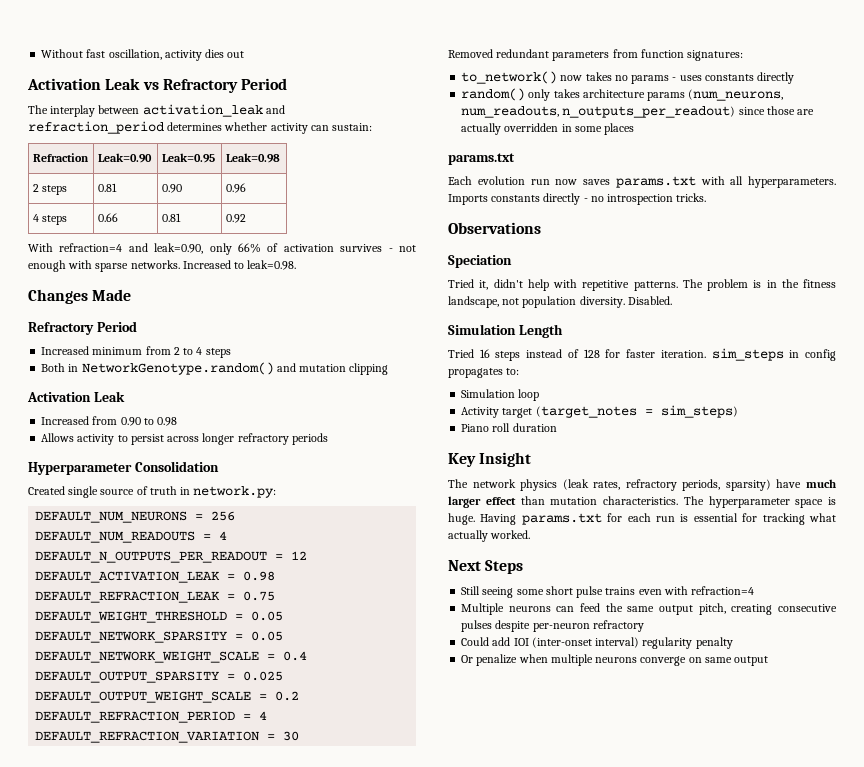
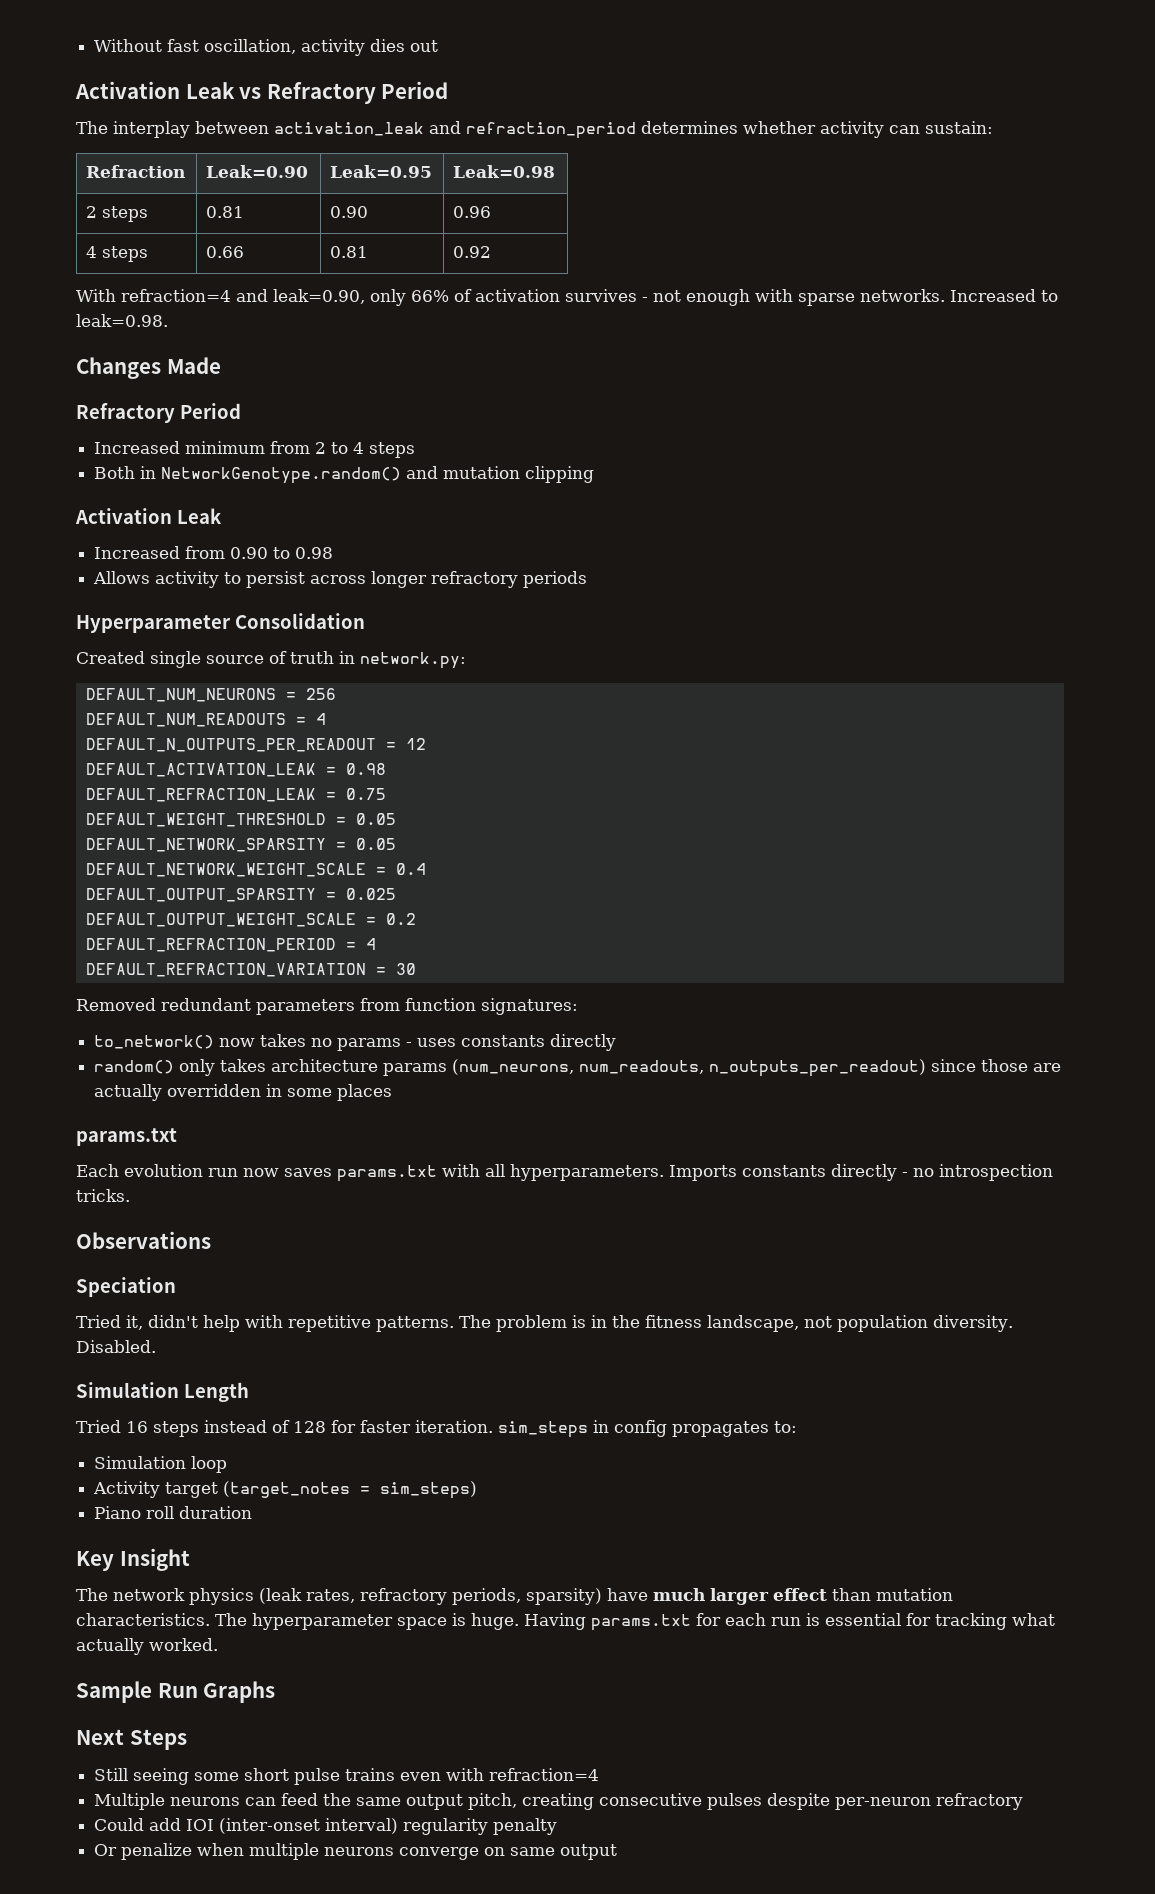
(531, 534) none -> [76,1681,276,1703] // Sample Run Graphs

